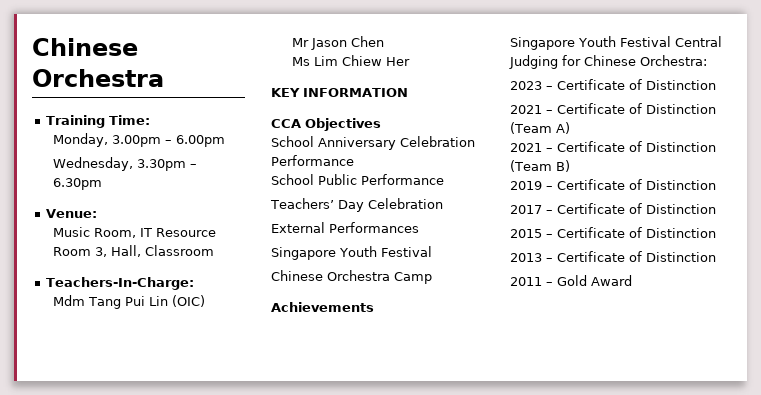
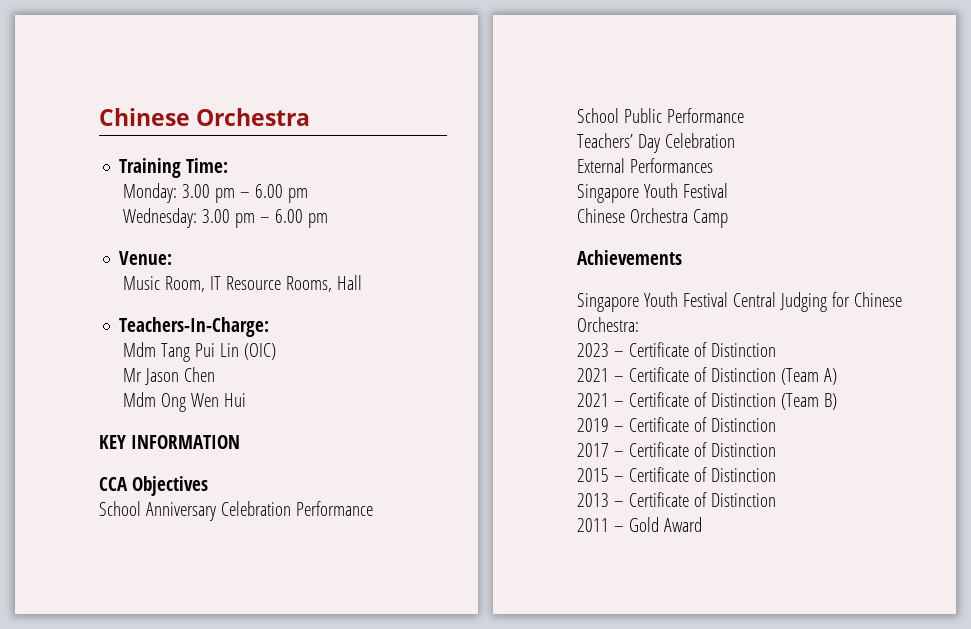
[53,133,226,147] [53,157,198,171] [53,178,103,190] Monday, 3.00pm – 6.00pm // Wednesday, 3.30pm – 6.30pm -> [123,183,309,203] [123,208,329,228] Monday: 3.00 pm – 6.00 pm // Wednesday: 3.00 pm – 6.00 pm
[53,245,215,257] Room 3, Hall, Classroom -> [286,275,363,292] Rooms, Hall
[292,55,411,66] Ms Lim Chiew Her -> [123,392,247,412] Mdm Ong Wen Hui

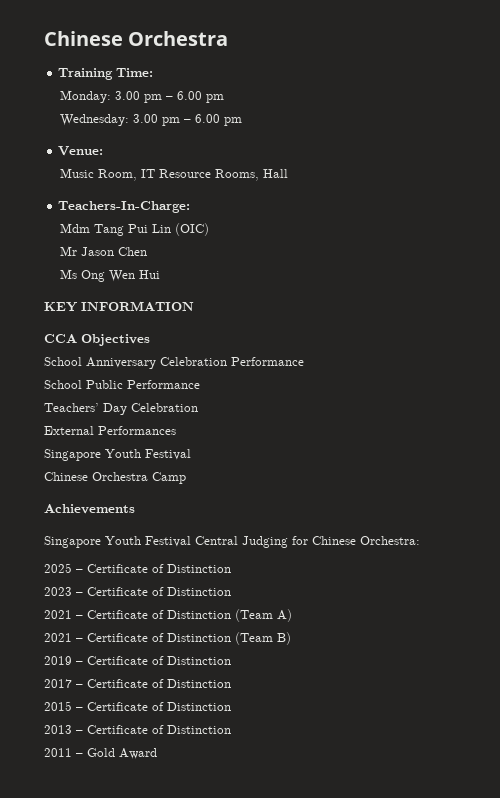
[123,392,157,407] Mdm -> [60,269,78,279] Ms
(639, 324) none -> [44,563,231,573] // 2025 – Certificate of Distinction

